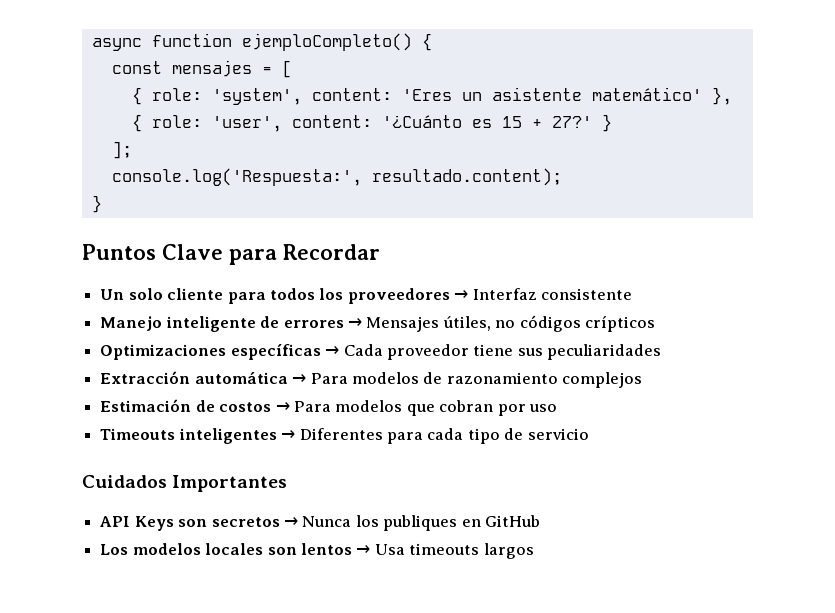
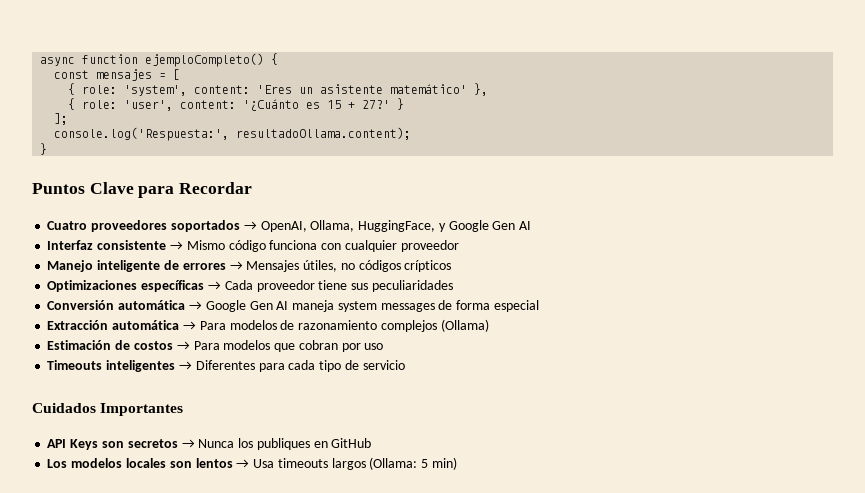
[371,168,562,186] resultado.content); -> [236,127,412,140] resultadoOllama.content);
[100,288,633,304] Un solo cliente para todos los proveedores → Interfaz consistente -> [47,220,532,232] [47,240,459,252] Cuatro proveedores soportados → OpenAI, Ollama, HuggingFace, y Google Gen AI // Interfaz consistente → Mismo código funciona con cualquier proveedor
(662, 352) none -> [47,300,539,312] // Conversión automática → Google Gen AI maneja system messages de forma especial
(643, 380) none -> [440,319,489,332] (Ollama)
(534, 551) none -> [369,457,457,470] (Ollama: 5 min)

